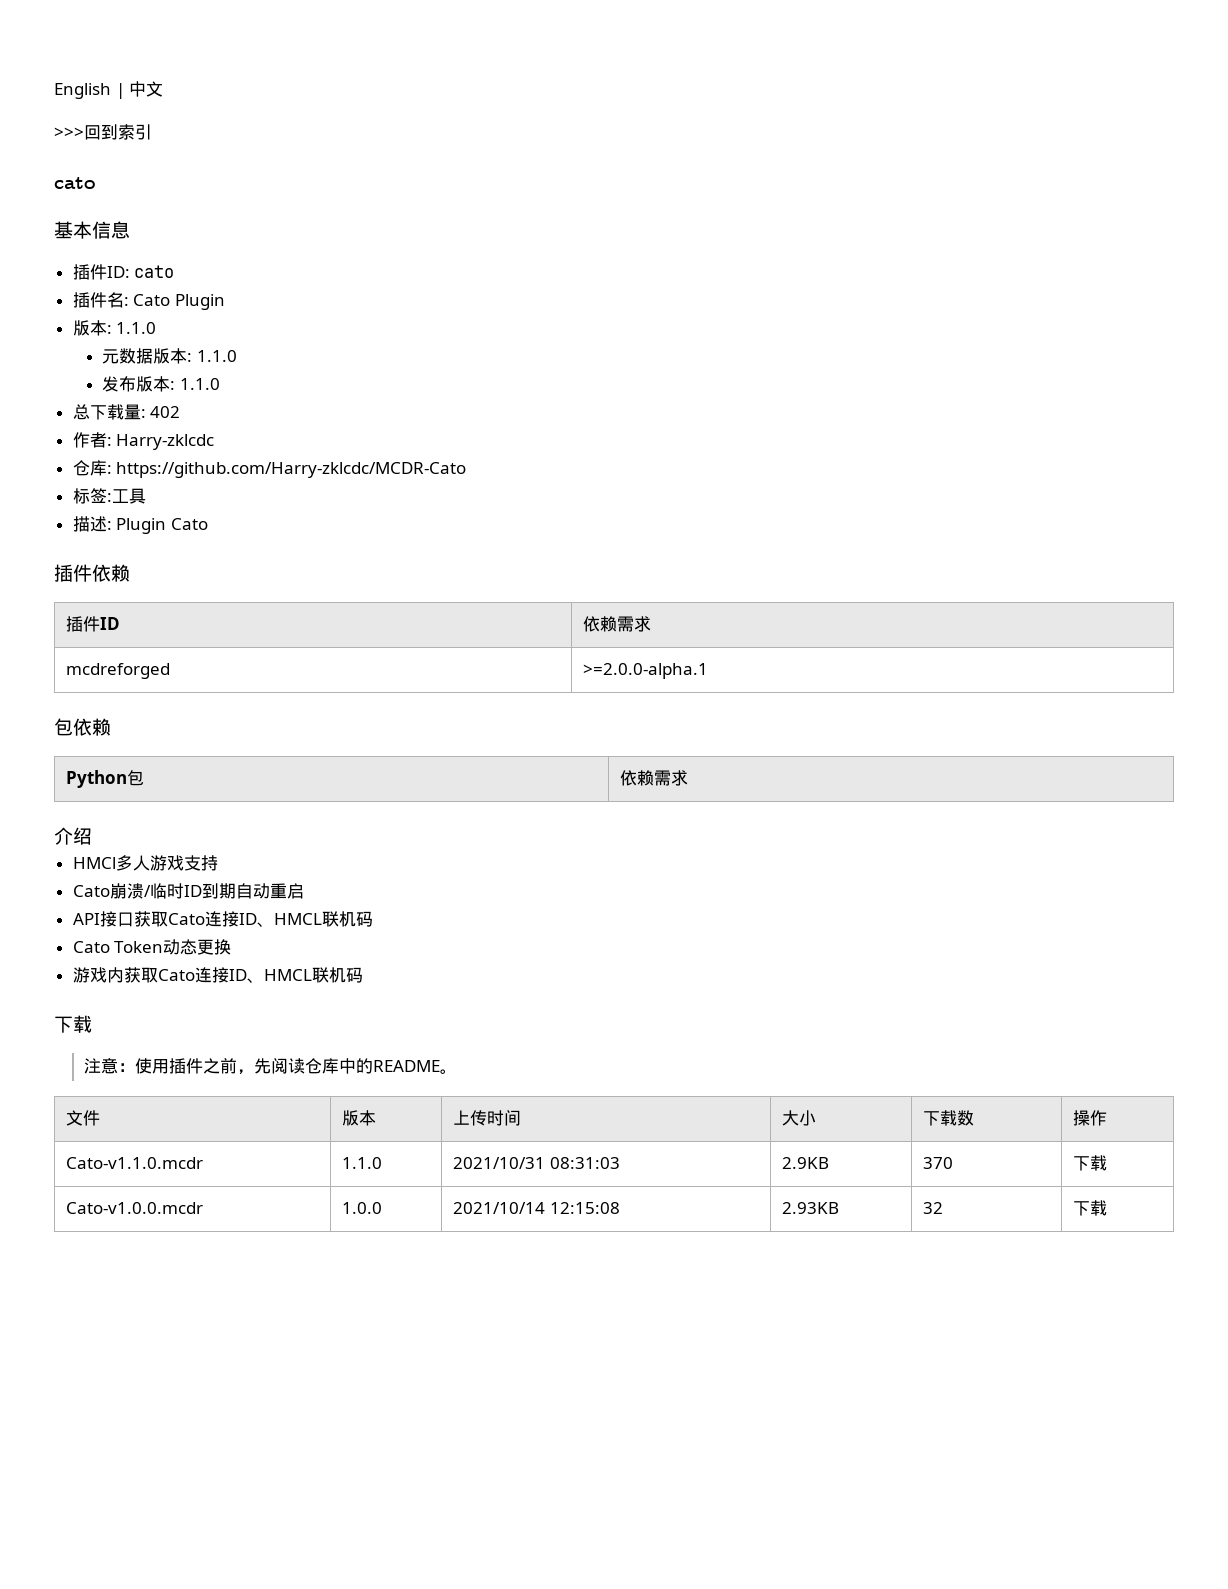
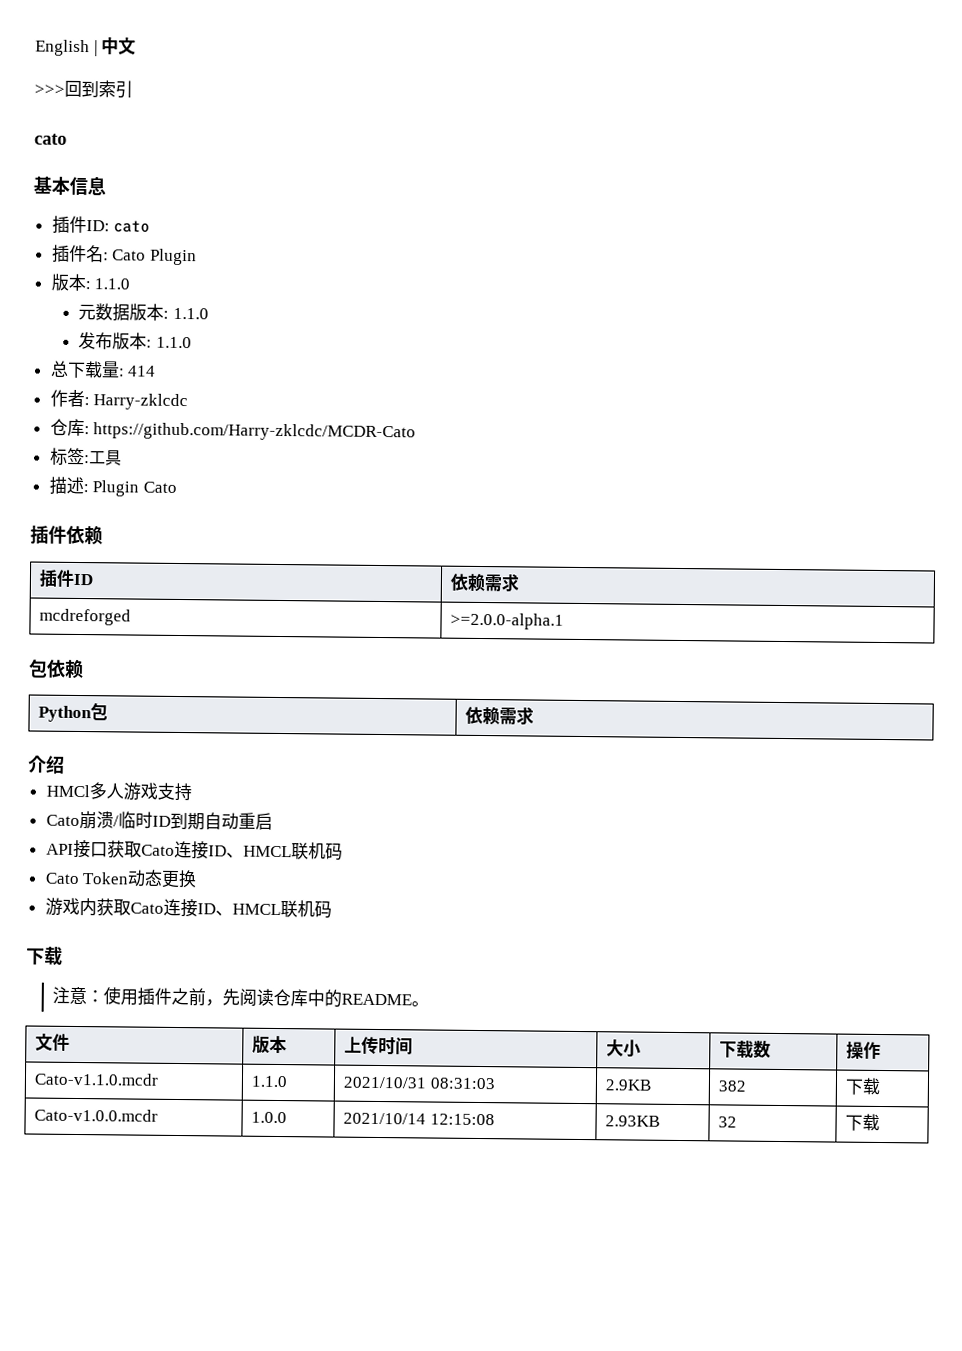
[150,406,181,418] 402 -> [127,365,157,377] 414
[923,1157,954,1169] 370 -> [717,1080,746,1092] 382

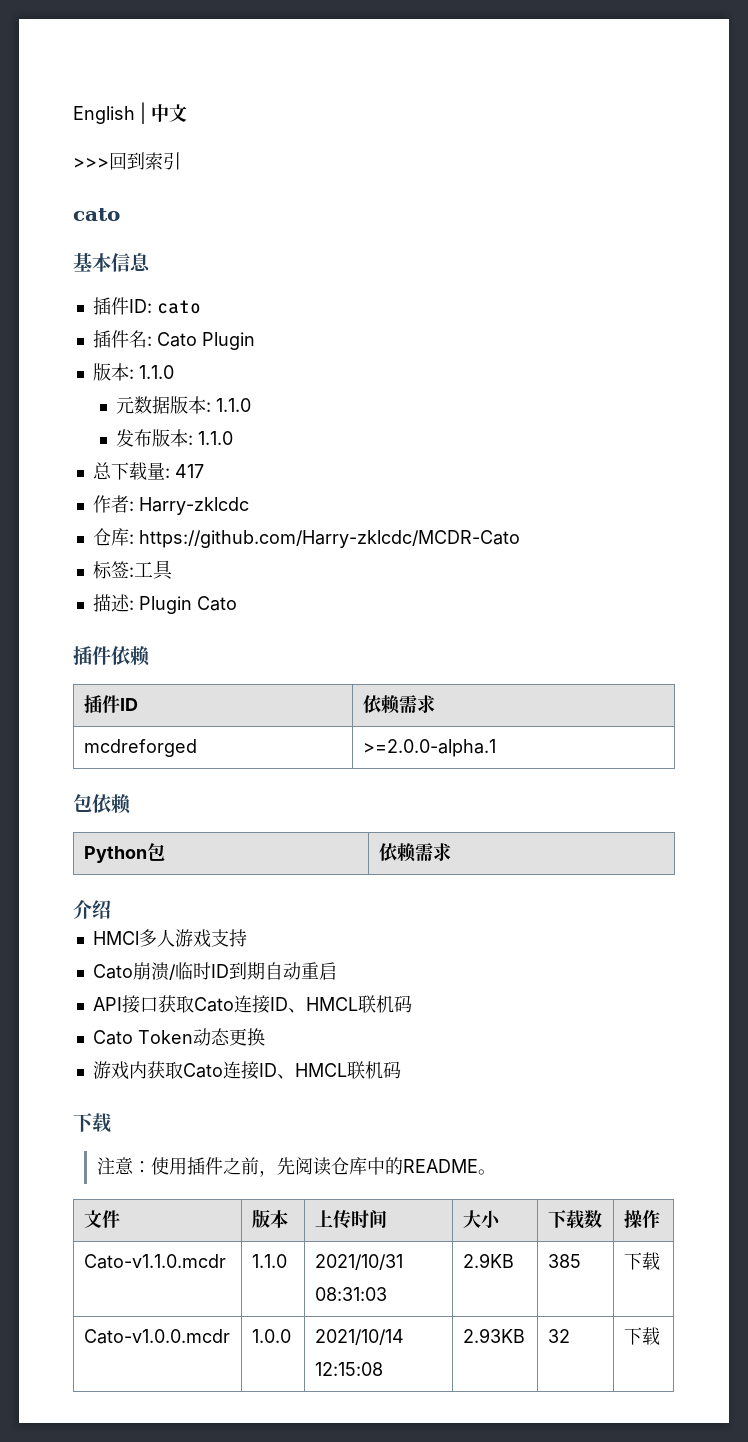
[127,365,157,377] 414 -> [174,464,204,478] 417
[717,1080,746,1092] 382 -> [547,1254,581,1268] 385

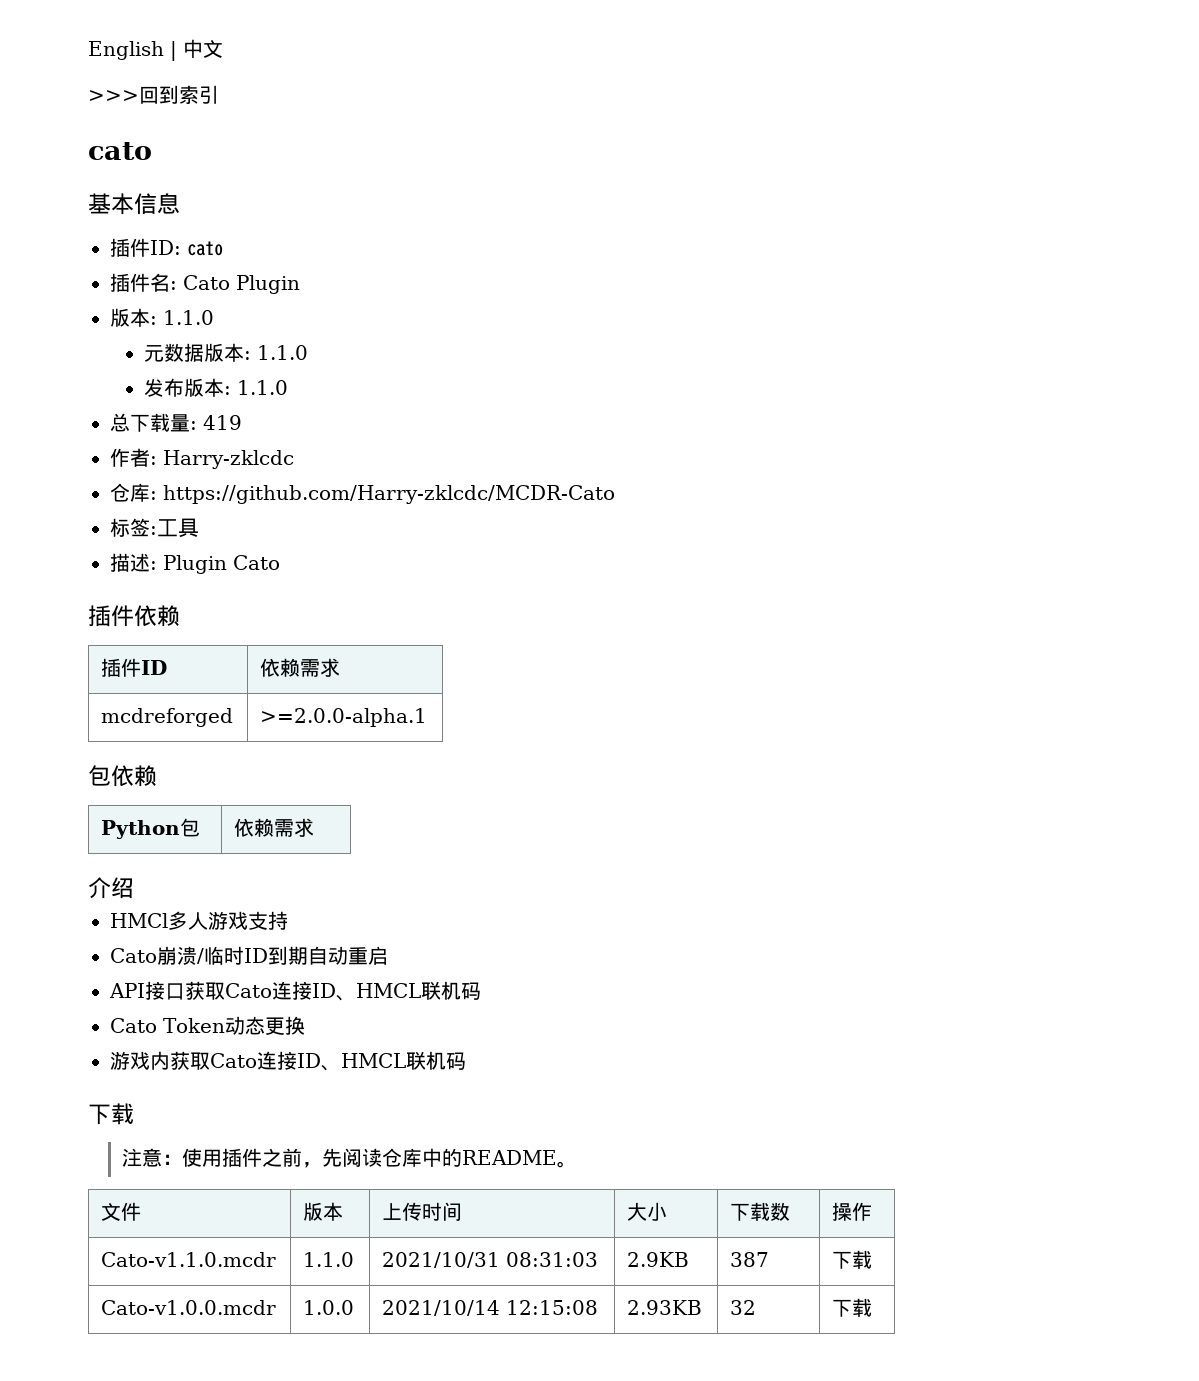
[174,464,204,478] 417 -> [203,415,242,430] 419
[547,1254,581,1268] 385 -> [730,1252,770,1267] 387

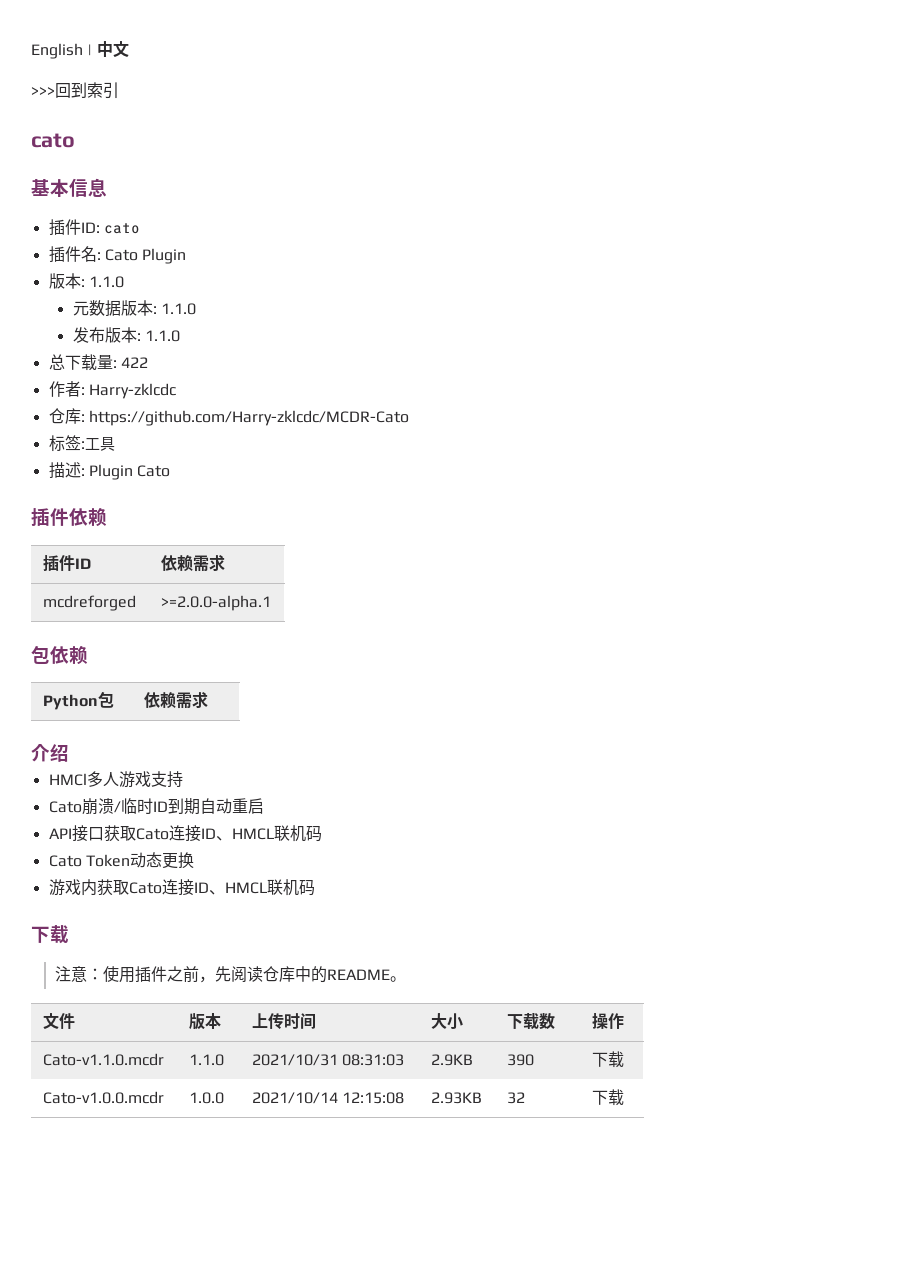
[203,415,242,430] 419 -> [120,357,148,368] 422
[730,1252,770,1267] 387 -> [507,1054,535,1066] 390

